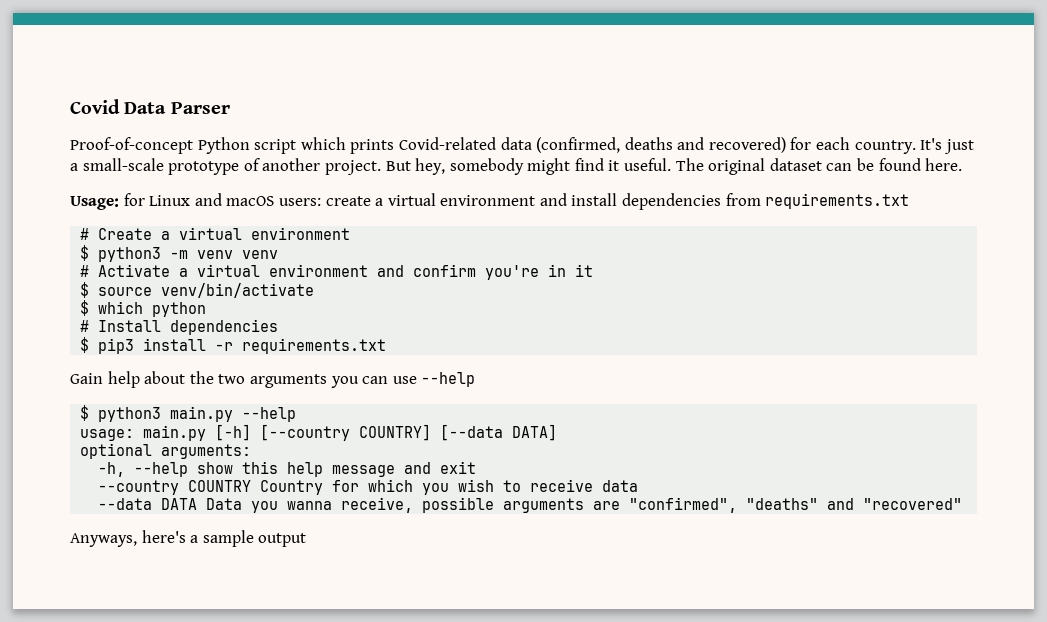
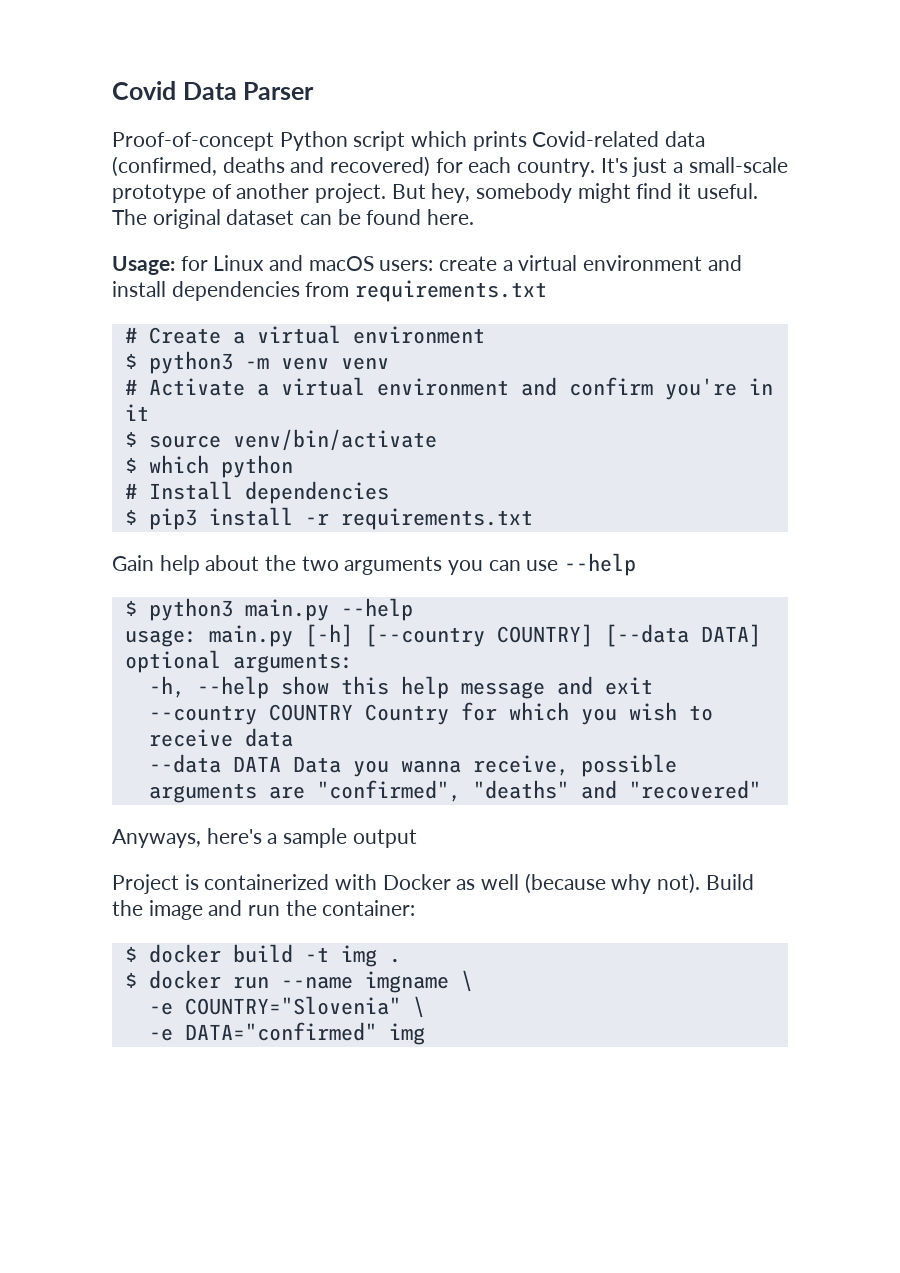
(307, 540) none -> [112,873,754,894] [112,900,416,920] [124,944,401,967] [124,970,473,993] [148,996,425,1018] [148,1022,425,1045] // Project is containerized with Docker as well (because why not). Build the image and run the container: // $ docker build -t img . // $ docker run --name imgname \ // -e COUNTRY="Slovenia" \ // -e DATA="confirmed" img

